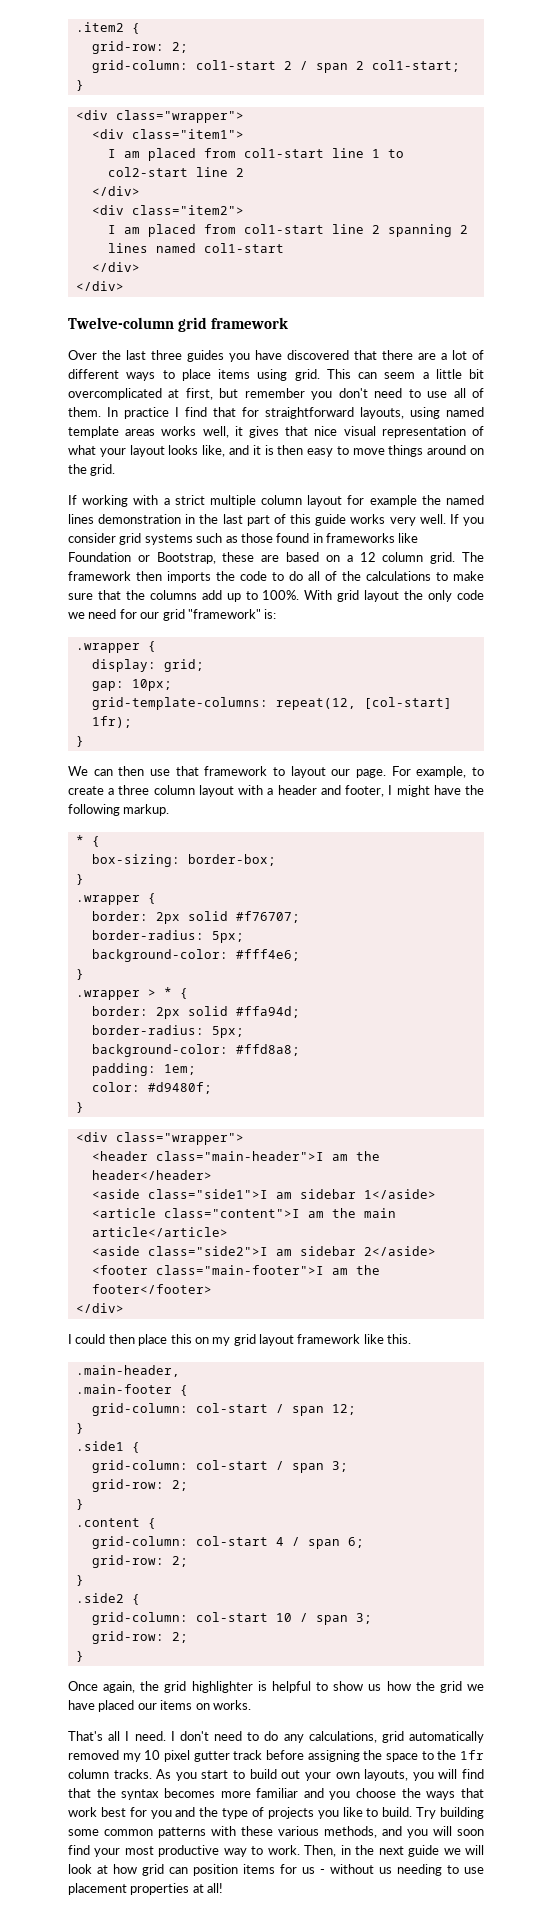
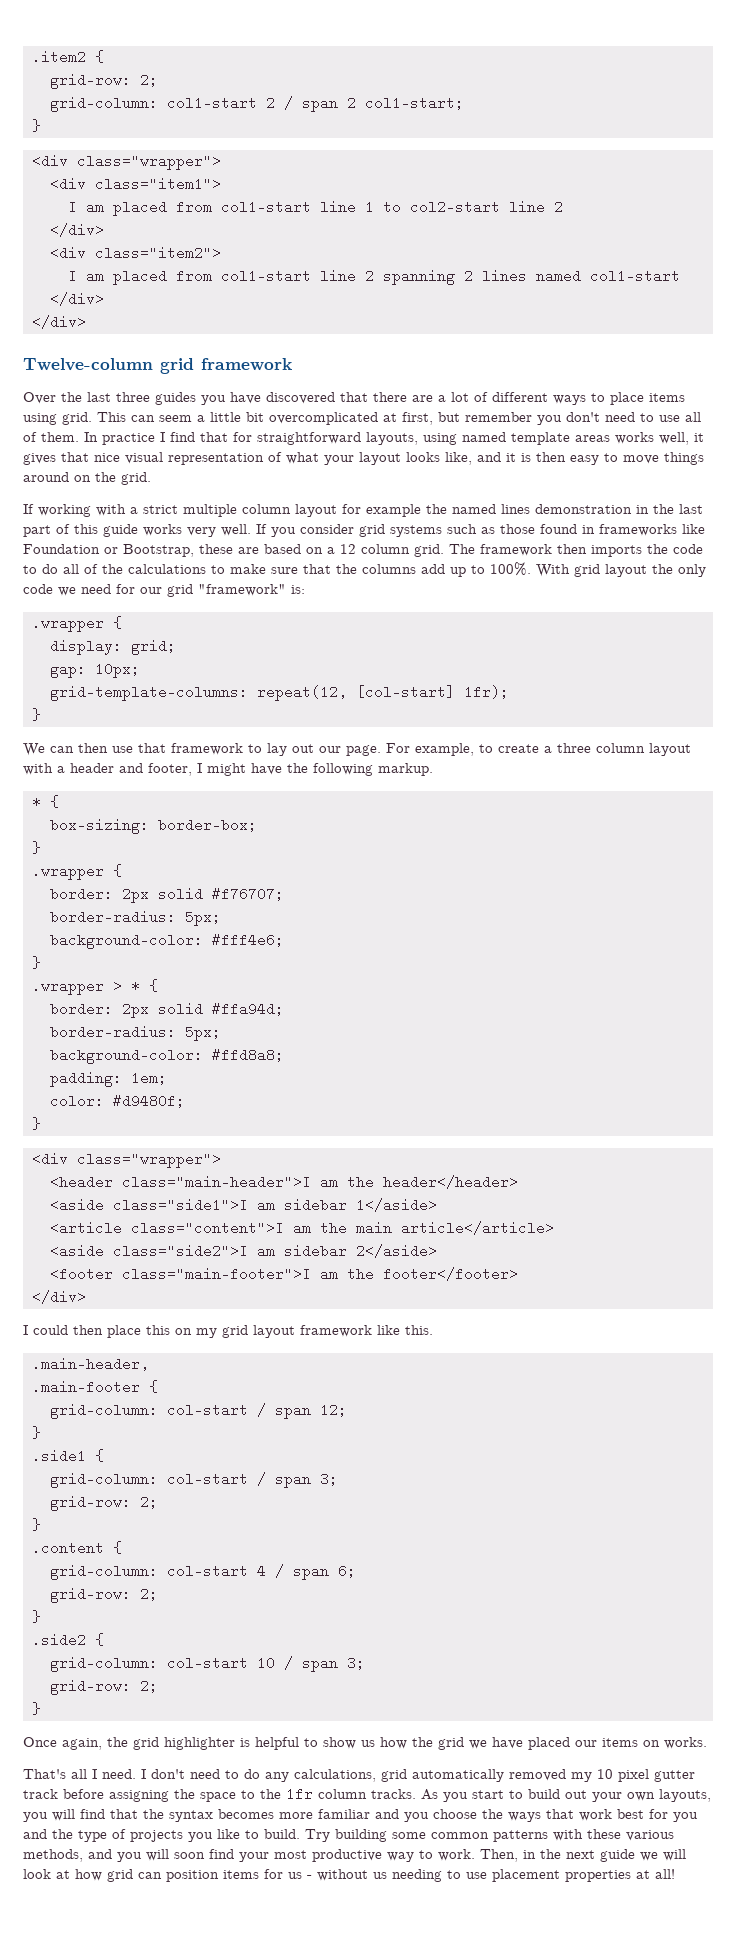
[290,766,326,778] layout -> [267,743,314,756] lay out

